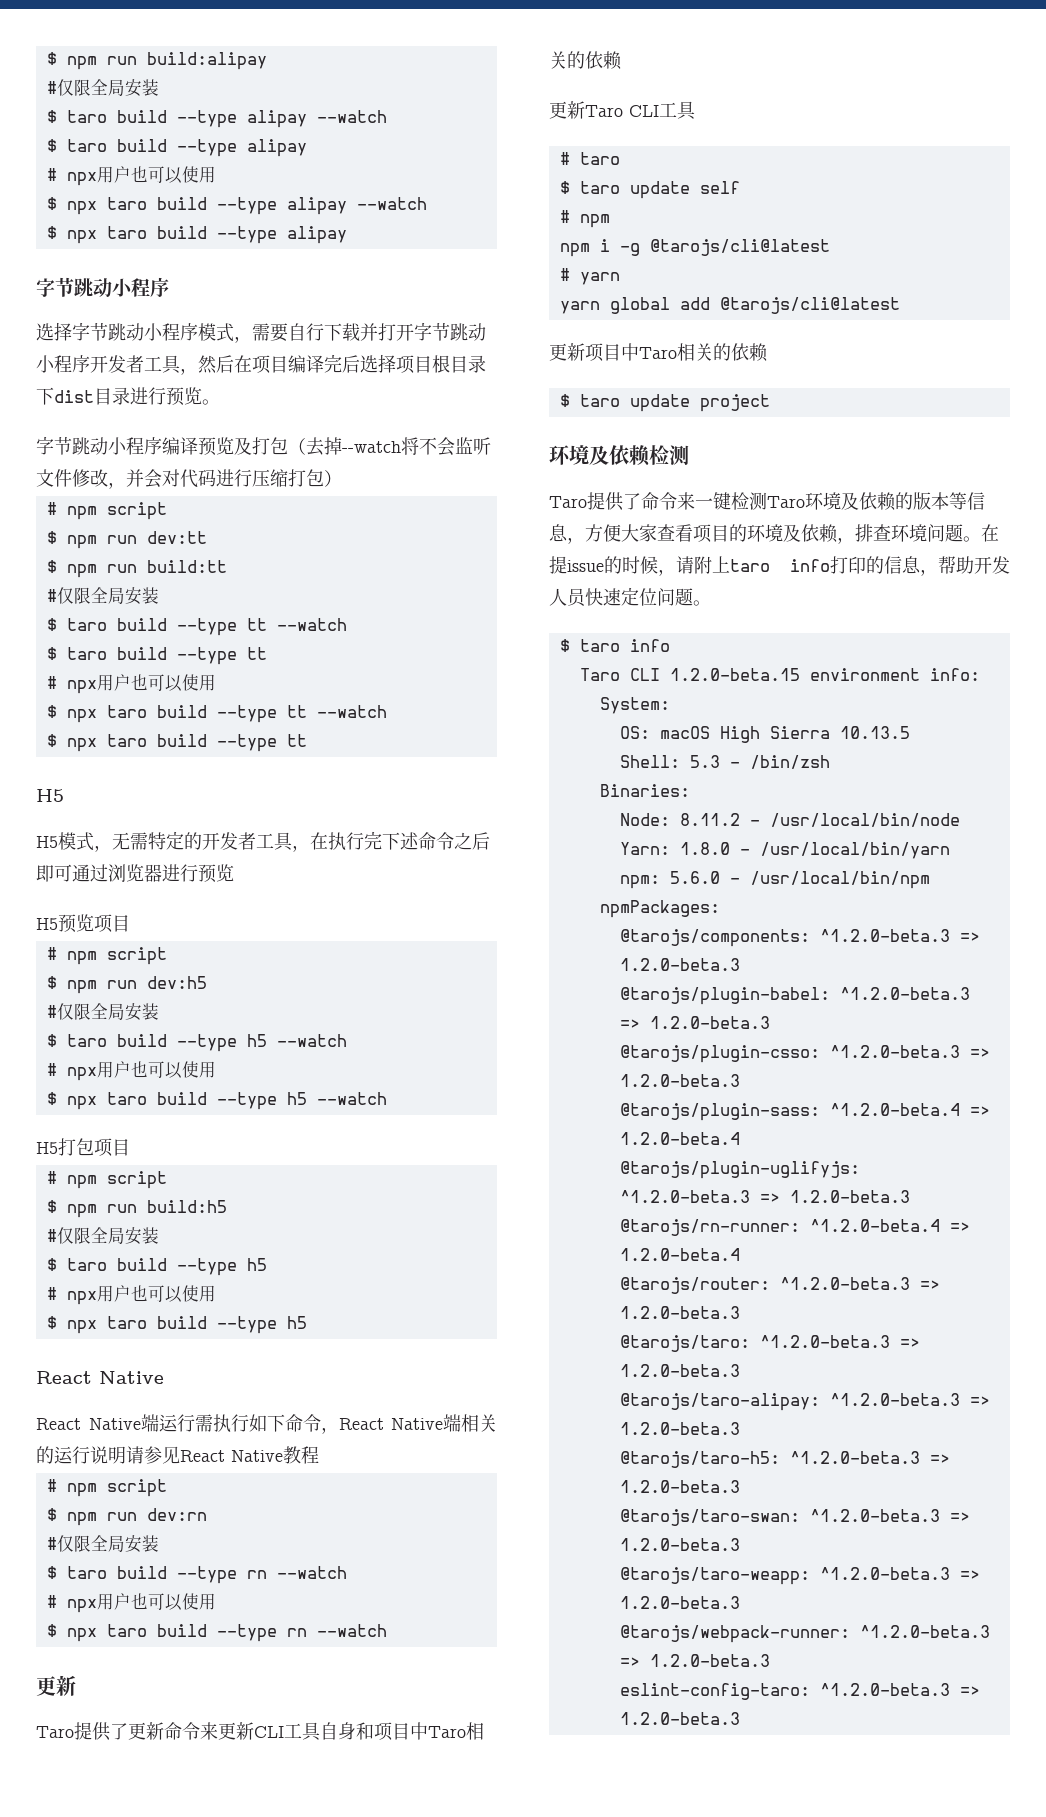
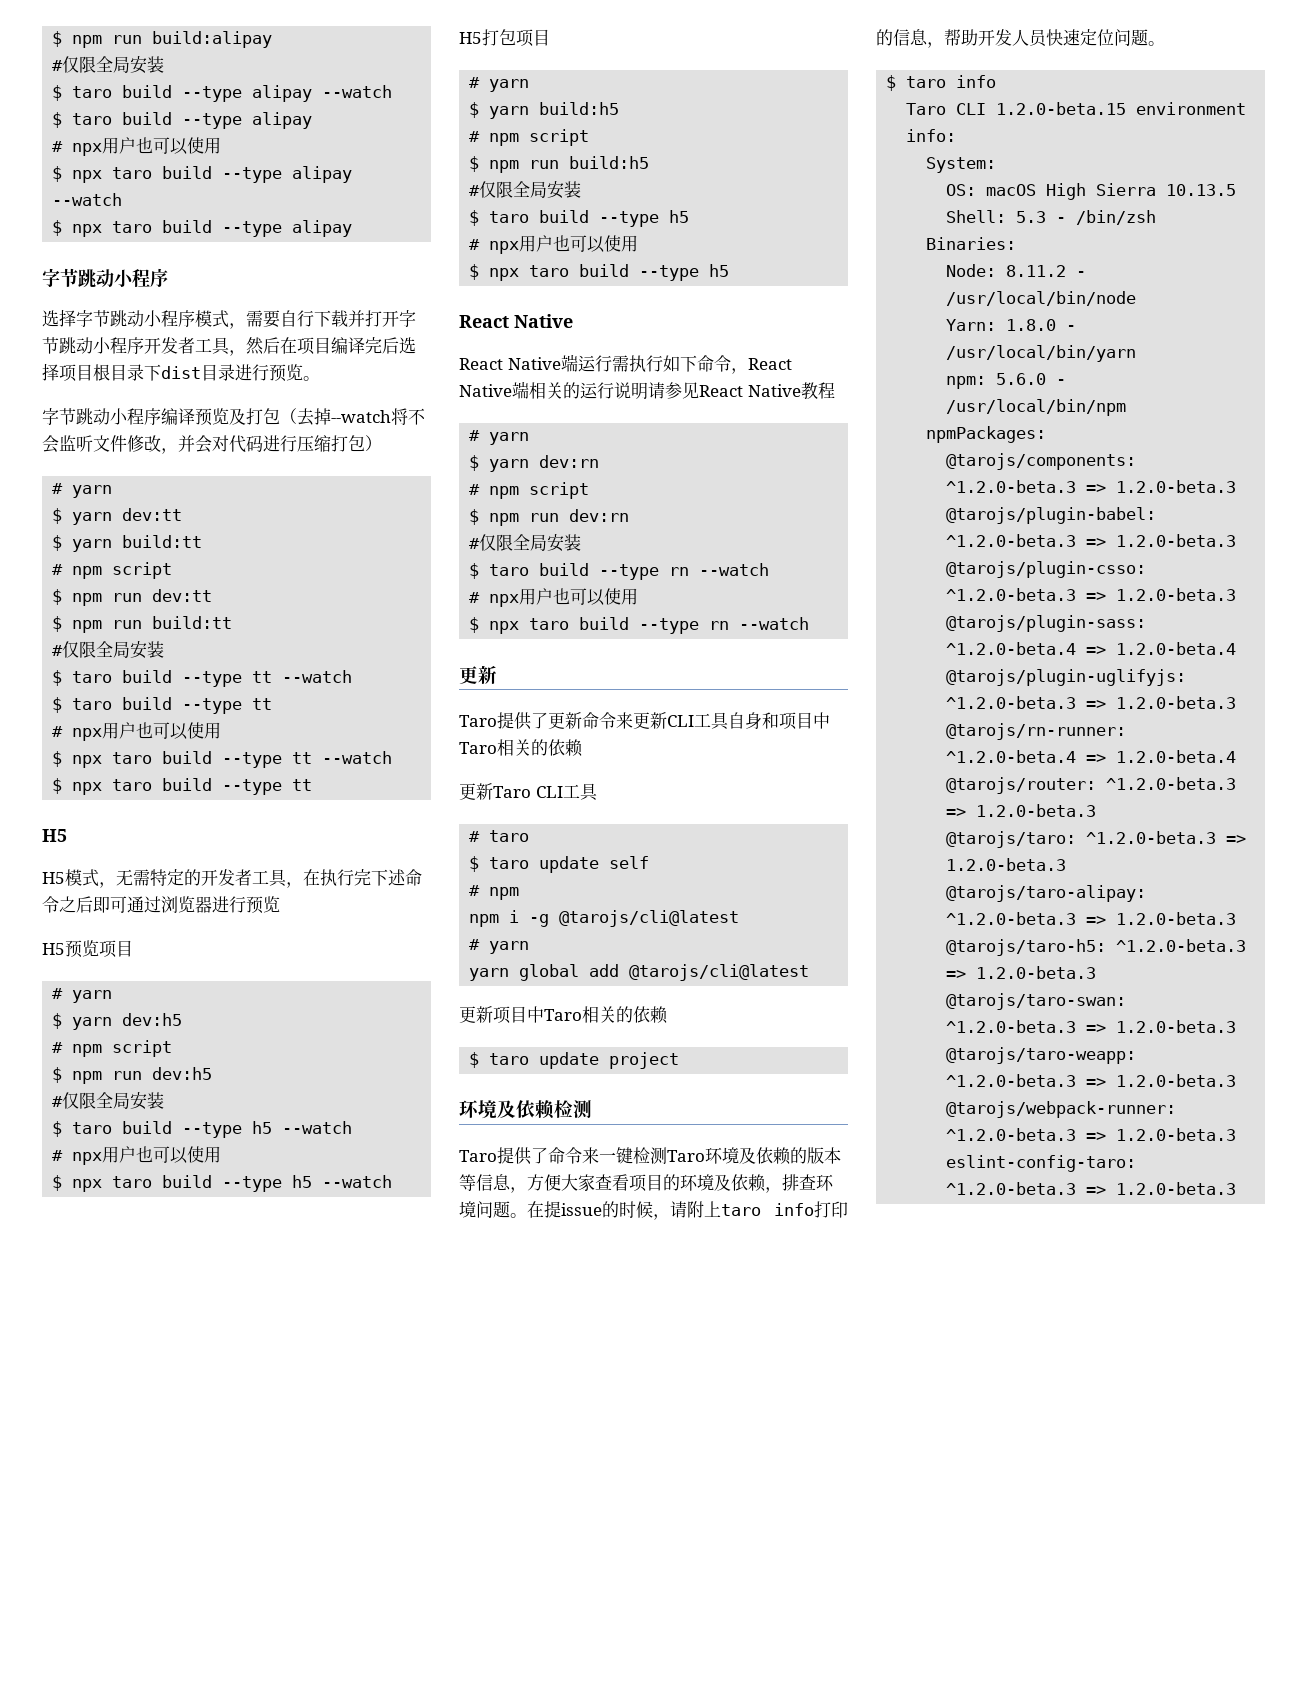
(342, 478) none -> [52,483,113,498] [52,508,183,525] [52,535,203,552] // # yarn // $ yarn dev:tt // $ yarn build:tt
(130, 923) none -> [52,988,113,1003] [52,1013,183,1030] // # yarn // $ yarn dev:h5
(130, 1147) none -> [469,77,530,92] [469,102,620,119] // # yarn // $ yarn build:h5
(319, 1455) none -> [469,430,530,445] [469,455,600,472] // # yarn // $ yarn dev:rn

